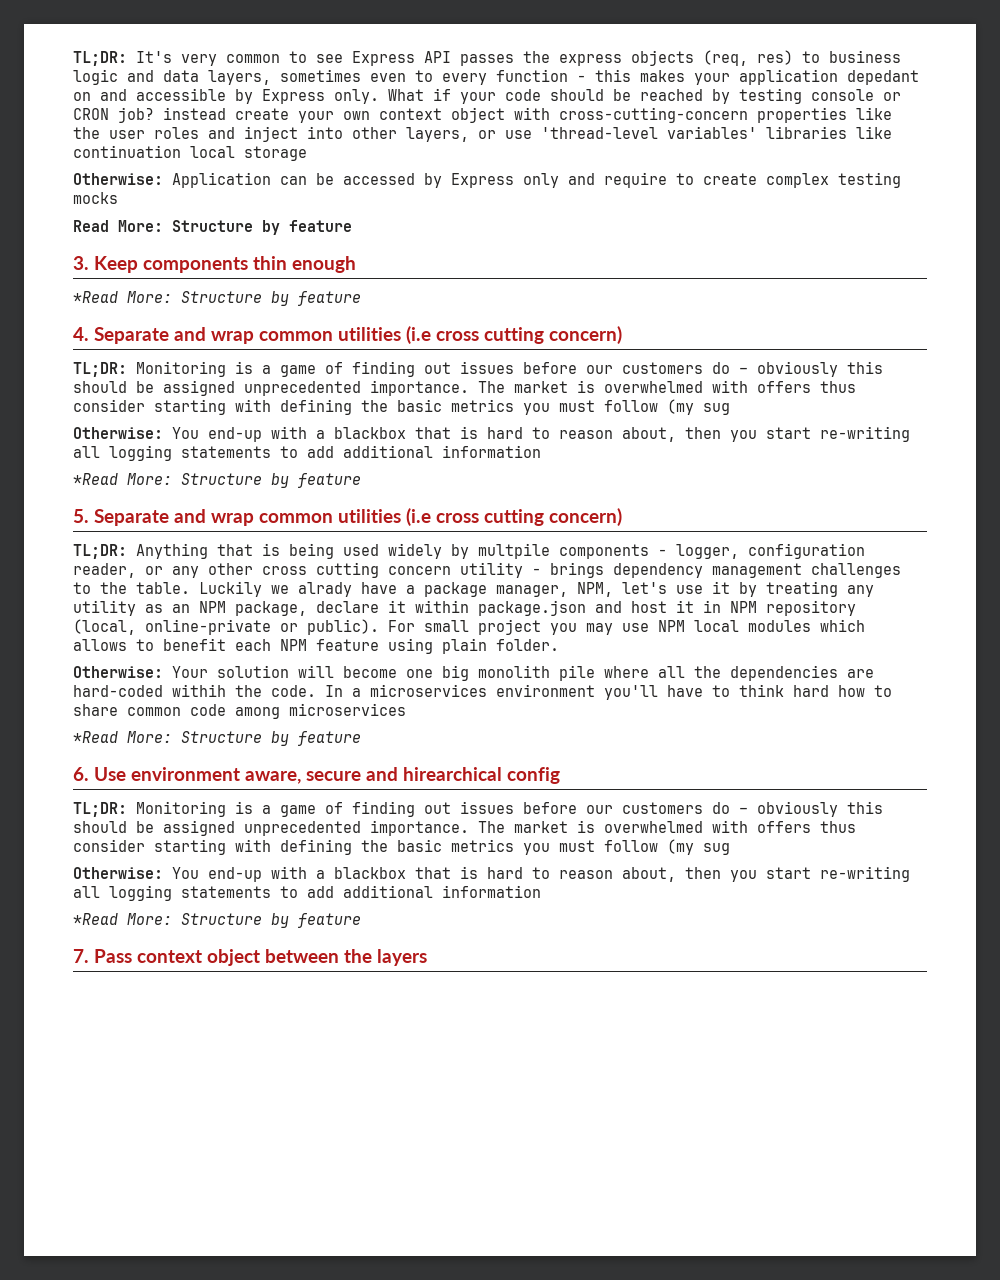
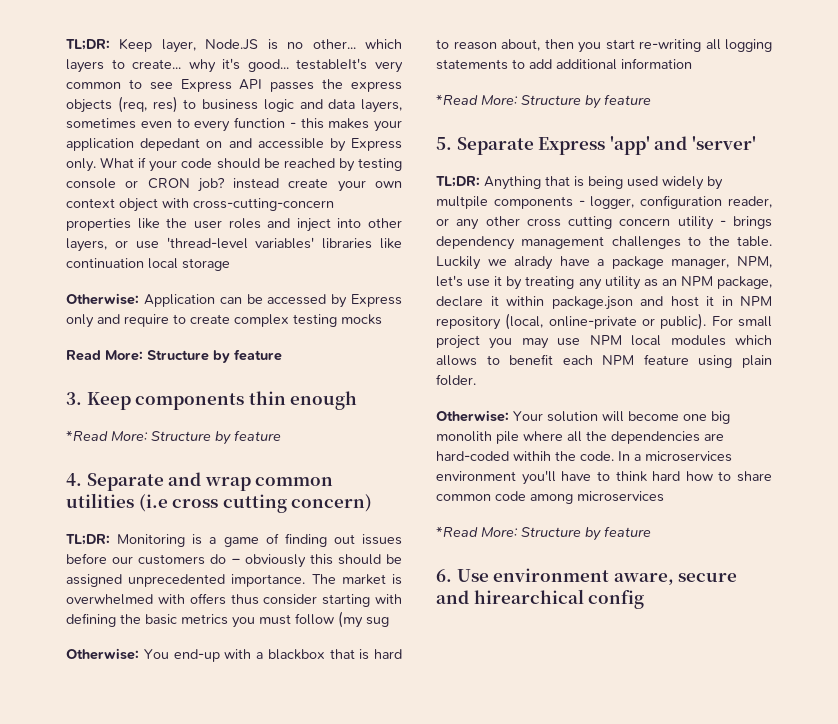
[73,51,172,66] TL;DR: It's -> [66,38,402,53] [66,58,368,73] TL;DR: Keep layer, Node.JS is no other... which layers to create... why it's good... testableIt's
[174,508,622,526] and wrap common utilities (i.e cross cutting concern) -> [538,136,756,155] Express 'app' and 'server'
[73,801,883,817] [73,820,856,836] [73,839,730,855] [73,866,910,882] [73,885,541,901] [73,913,361,928] [73,949,427,966] // TL;DR: Monitoring is a game of finding out issues before our customers do – obviously this should be assigned unprecedented importance. The market is overwhelmed with offers thus consider starting with defining the basic metrics you must follow (my sug // Otherwise: You end-up with a blackbox that is hard to reason about, then you start re-writing all logging statements to add additional information // *Read More: Structure by feature // 7. Pass context object between the layers -> (645, 599) none

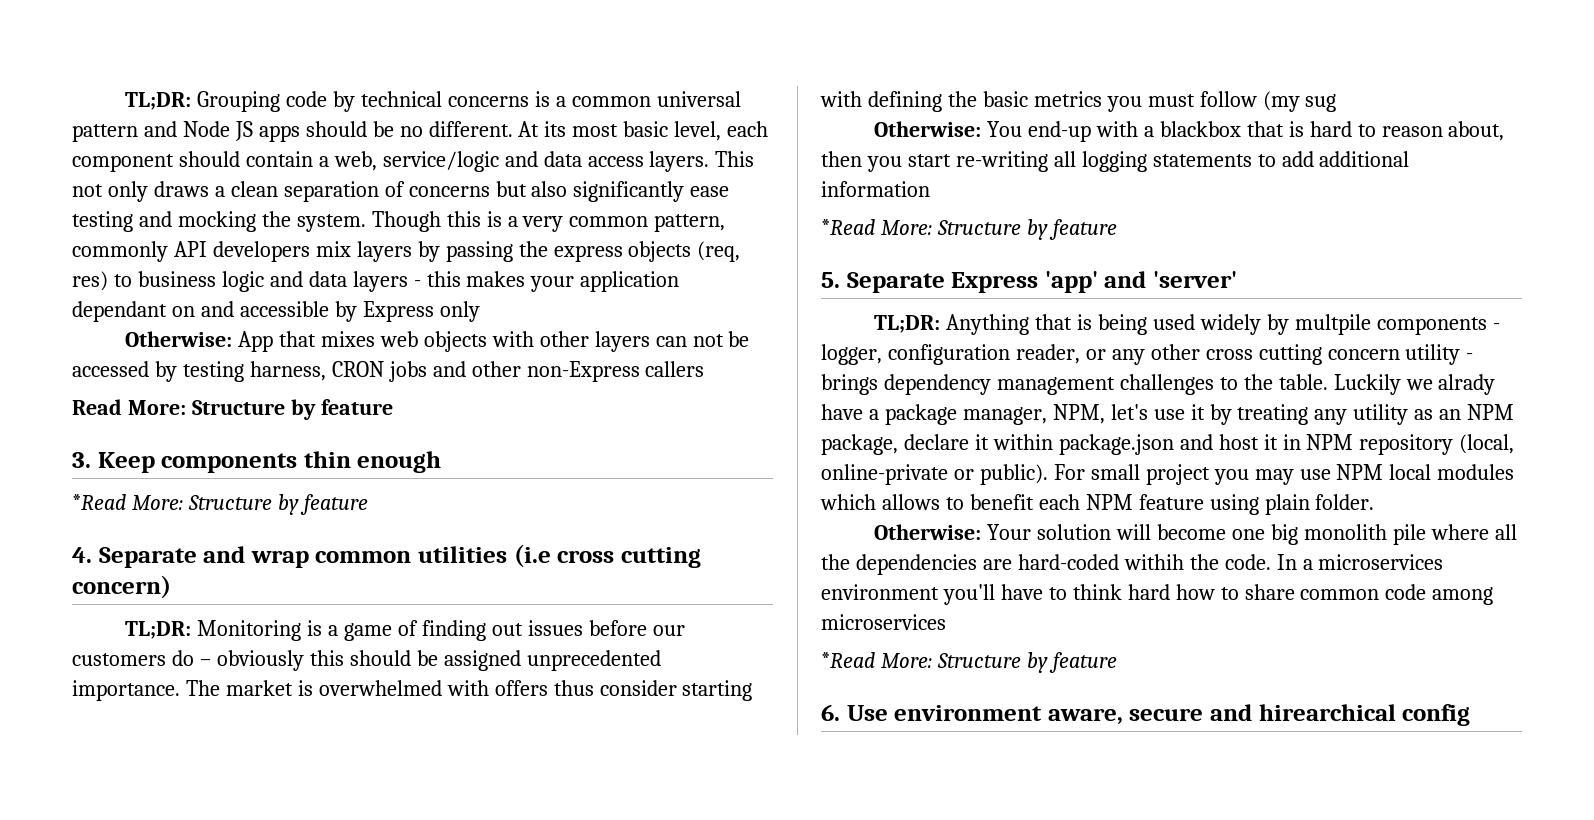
[66,38,402,53] [66,58,403,73] [66,79,315,92] TL;DR: Keep layer, Node.JS is no other... which layers to create... why it's good... testableIt's very common to see Express API passes -> [125,91,741,112] [72,121,769,142] [72,151,755,172] [72,181,730,202] [72,211,726,232] [72,241,513,262] TL;DR: Grouping code by technical concerns is a common universal pattern and Node JS apps should be no different. At its most basic level, each component should contain a web, service/logic and data access layers. This not only draws a clean separation of concerns but also significantly ease testing and mocking the system. Though this is a very common pattern, commonly API developers mix layers by passing
[361,99,402,113] [66,117,285,132] layers, sometimes even to every function -> [352,271,408,292] layers
[140,138,201,151] depedant -> [72,301,167,322] dependant
[66,157,402,172] [66,177,402,192] [66,198,334,212] [66,218,402,232] [66,237,402,252] [66,258,230,271] [66,293,402,308] [66,314,382,328] only. What if your code should be reached by testing console or CRON job? instead create your own context object with cross-cutting-concern properties like the user roles and inject into other layers, or use 'thread-level variables' libraries like continuation local storage // Otherwise: Application can be accessed by Express only and require to create complex testing mocks -> [439,301,480,322] [125,331,750,352] [72,361,705,382] only // Otherwise: App that mixes web objects with other layers can not be accessed by testing harness, CRON jobs and other non-Express callers

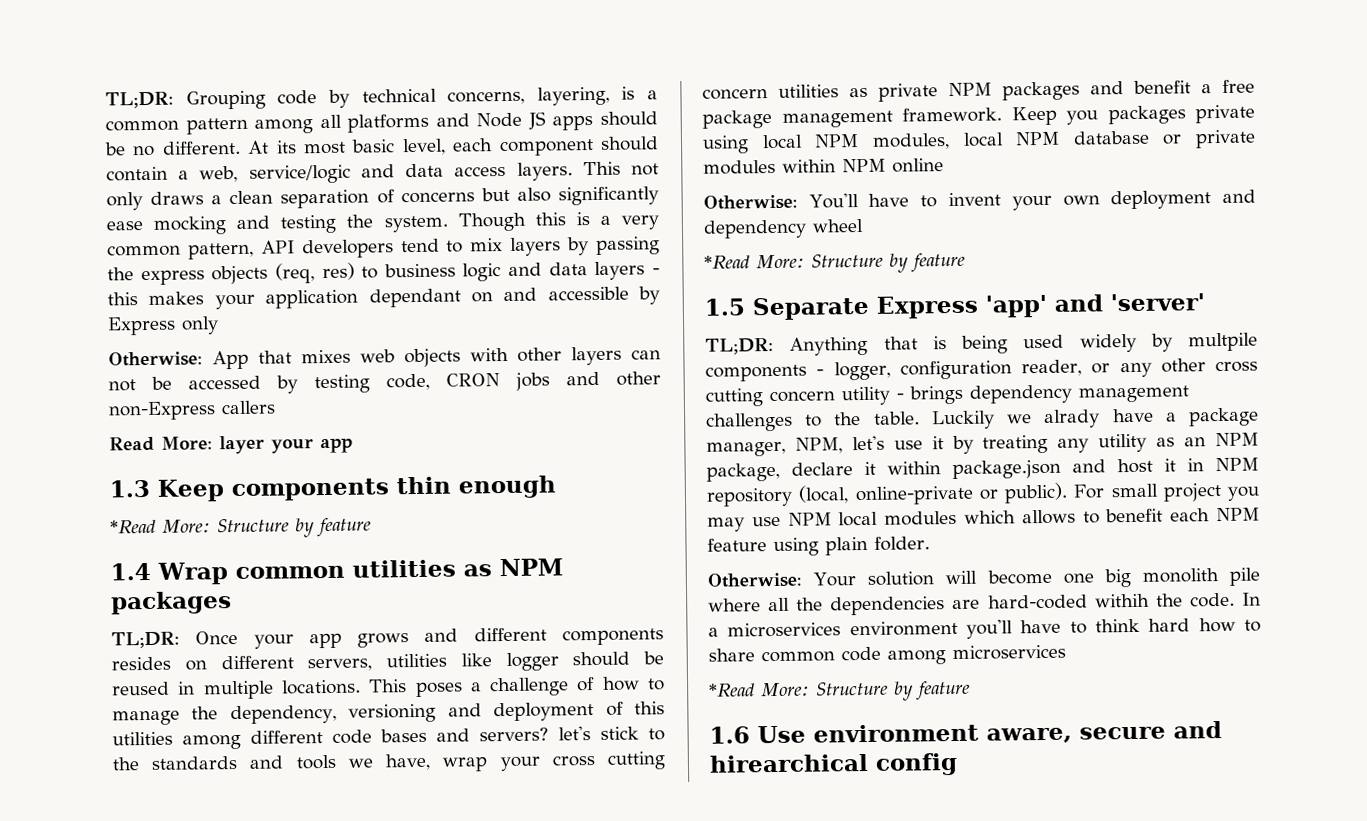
[447,96,529,107] concerns -> [447,86,610,106] concerns, layering,
[656,91,741,107] [72,124,138,142] universal pattern -> [185,113,430,135] pattern among all platforms
[72,211,256,232] testing and mocking -> [153,214,337,235] mocking and testing
[72,241,168,262] commonly -> (254, 251) none
(310, 251) none -> [400,238,464,253] tend to
[249,361,326,381] harness, -> [386,373,430,391] code,
[191,399,393,420] [72,452,91,468] Structure by feature // 3. -> [219,435,353,455] [109,479,150,498] layer your app // 1.3
[72,544,701,568] [72,575,171,599] [125,620,685,641] [72,650,661,671] [72,680,753,701] [820,91,1337,112] [874,121,1505,142] [821,151,1410,172] [821,181,930,197] [821,219,1117,240] [821,272,840,288] 4. Separate and wrap common utilities (i.e cross cutting concern) // TL;DR: Monitoring is a game of finding out issues before our customers do – obviously this should be assigned unprecedented importance. The market is overwhelmed with offers thus consider starting with defining the basic metrics you must follow (my sug // Otherwise: You end-up with a blackbox that is hard to reason about, then you start re-writing all logging statements to add additional information // *Read More: Structure by feature // 5. -> [110,558,563,585] [110,591,232,615] [111,627,664,649] [111,651,664,672] [112,676,665,700] [112,701,665,726] [112,726,665,750] [112,751,666,772] [702,79,1255,102] [702,104,1255,129] [702,129,1256,154] [703,158,944,175] [703,189,1256,211] [703,218,864,239] [704,252,965,273] [704,298,745,316] 1.4 Wrap common utilities as NPM packages // TL;DR: Once your app grows and different components resides on different servers, utilities like logger should be reused in multiple locations. This poses a challenge of how to manage the dependency, versioning and deployment of this utilities among different code bases and servers? let's stick to the standards and tools we have, wrap your cross cutting concern utilities as private NPM packages and benefit a free package management framework. Keep you packages private using local NPM modules, local NPM database or private modules within NPM online // Otherwise: You'll have to invent your own deployment and dependency wheel // *Read More: Structure by feature // 1.5
[821,704,840,721] 6. -> [709,726,750,744] 1.6

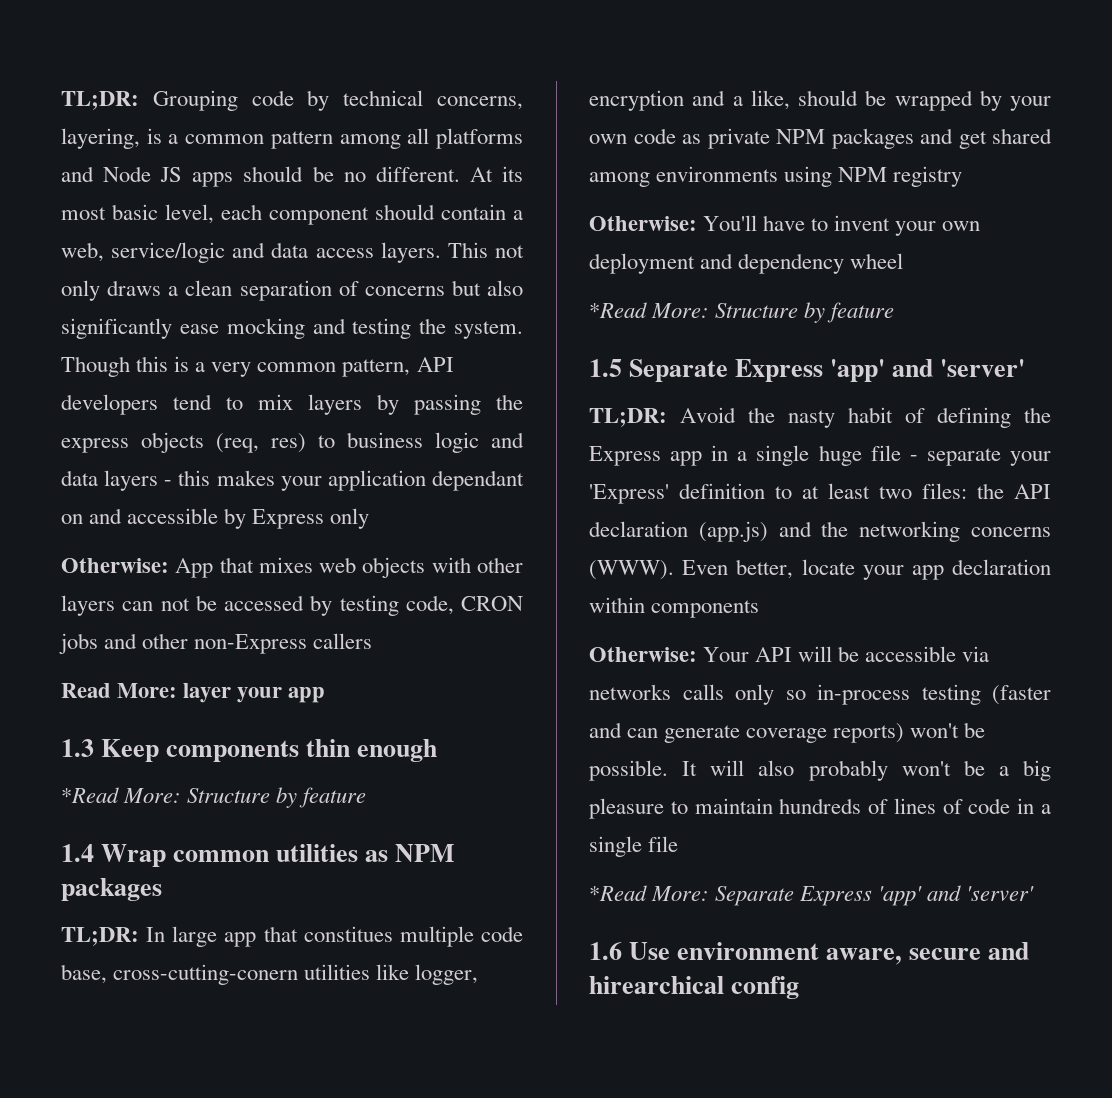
[195,627,664,649] [111,651,664,672] [112,676,665,700] [112,701,665,726] [112,726,665,750] [112,751,666,772] [702,84,839,100] Once your app grows and different components resides on different servers, utilities like logger should be reused in multiple locations. This poses a challenge of how to manage the dependency, versioning and deployment of this utilities among different code bases and servers? let's stick to the standards and tools we have, wrap your cross cutting concern utilities -> [146,926,523,947] [61,964,479,985] [589,90,1051,111] [589,128,676,144] In large app that constitues multiple code base, cross-cutting-conern utilities like logger, encryption and a like, should be wrapped by your own code
[1133,79,1255,94] [702,104,1255,129] [702,129,1256,154] [703,158,944,175] benefit a free package management framework. Keep you packages private using local NPM modules, local NPM database or private modules within NPM online -> [958,128,1052,149] [589,166,963,187] get shared among environments using NPM registry
[789,332,1258,356] [705,358,1258,382] [705,384,1189,407] [706,407,1259,432] [706,432,1259,457] [706,457,1259,482] [706,482,1260,507] [707,507,1260,532] [707,536,930,557] [707,567,1260,588] [708,592,1261,616] [708,617,1261,639] [708,644,1066,665] [709,680,970,701] Anything that is being used widely by multpile components - logger, configuration reader, or any other cross cutting concern utility - brings dependency management challenges to the table. Luckily we alrady have a package manager, NPM, let's use it by treating any utility as an NPM package, declare it within package.json and host it in NPM repository (local, online-private or public). For small project you may use NPM local modules which allows to benefit each NPM feature using plain folder. // Otherwise: Your solution will become one big monolith pile where all the dependencies are hard-coded withih the code. In a microservices environment you'll have to think hard how to share common code among microservices // *Read More: Structure by feature -> [680,407,1051,428] [589,445,1051,466] [589,483,1051,504] [589,521,1051,542] [589,559,1051,580] [589,597,760,618] [589,646,990,662] [589,684,1051,705] [589,722,986,743] [589,760,1051,781] [589,798,1051,819] [589,836,679,857] [589,885,1035,906] Avoid the nasty habit of defining the Express app in a single huge file - separate your 'Express' definition to at least two files: the API declaration (app.js) and the networking concerns (WWW). Even better, locate your app declaration within components // Otherwise: Your API will be accessible via networks calls only so in-process testing (faster and can generate coverage reports) won't be possible. It will also probably won't be a big pleasure to maintain hundreds of lines of code in a single file // *Read More: Separate Express 'app' and 'server'

